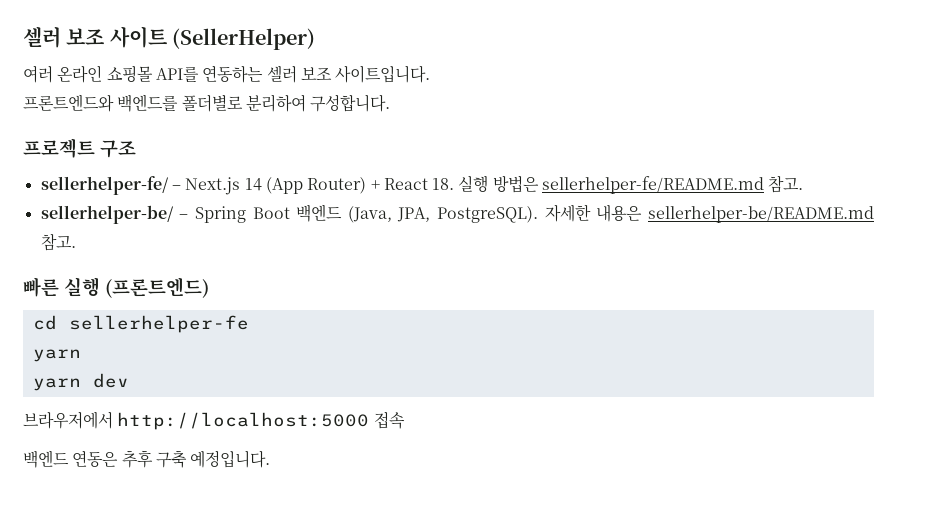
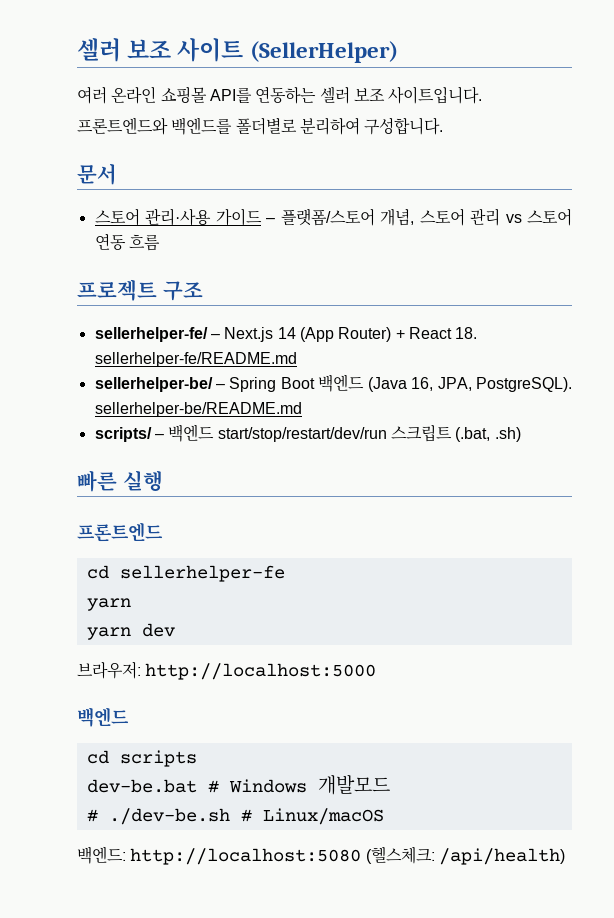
(391, 103) none -> [77,163,117,185] [94,208,572,226] [94,233,160,251] // 문서 // 스토어 관리·사용 가이드 – 플랫폼/스토어 개념, 스토어 관리 vs 스토어 연동 흐름
[458,175,539,193] 실행 방법은 -> (478, 333) none
[768,175,804,193] 참고. -> (297, 359) none
[347,204,874,223] [40,233,76,251] (Java, JPA, PostgreSQL). 자세한 내용은 sellerhelper-be/README.md 참고. -> [367,377,572,392] [94,402,302,417] [94,424,521,442] (Java 16, JPA, PostgreSQL). sellerhelper-be/README.md // scripts/ – 백엔드 start/stop/restart/dev/run 스크립트 (.bat, .sh)
[105,277,209,298] (프론트엔드) -> [77,522,163,542] // 프론트엔드
[23,411,113,429] 브라우저에서 -> [77,661,141,679] 브라우저:
[373,411,405,429] [23,450,271,468] 접속 // 백엔드 연동은 추후 구축 예정입니다. -> [77,707,129,727] [86,750,197,767] [86,774,390,795] [86,808,384,825] [77,846,565,865] // 백엔드 // cd scripts // dev-be.bat # Windows 개발모드 // # ./dev-be.sh # Linux/macOS // 백엔드: http://localhost:5080 (헬스체크: /api/health)

